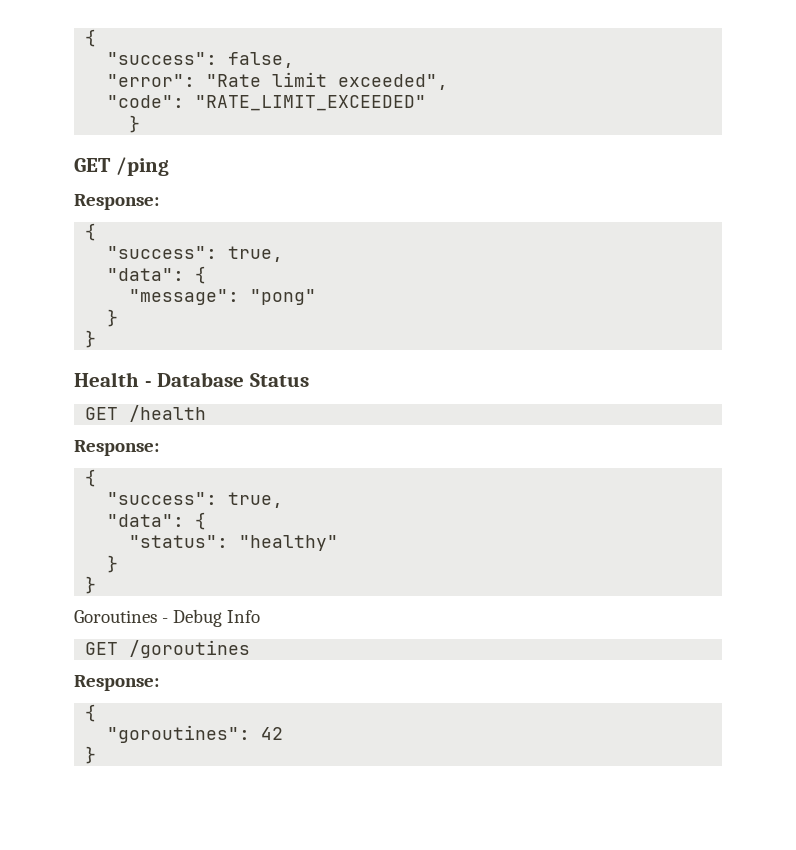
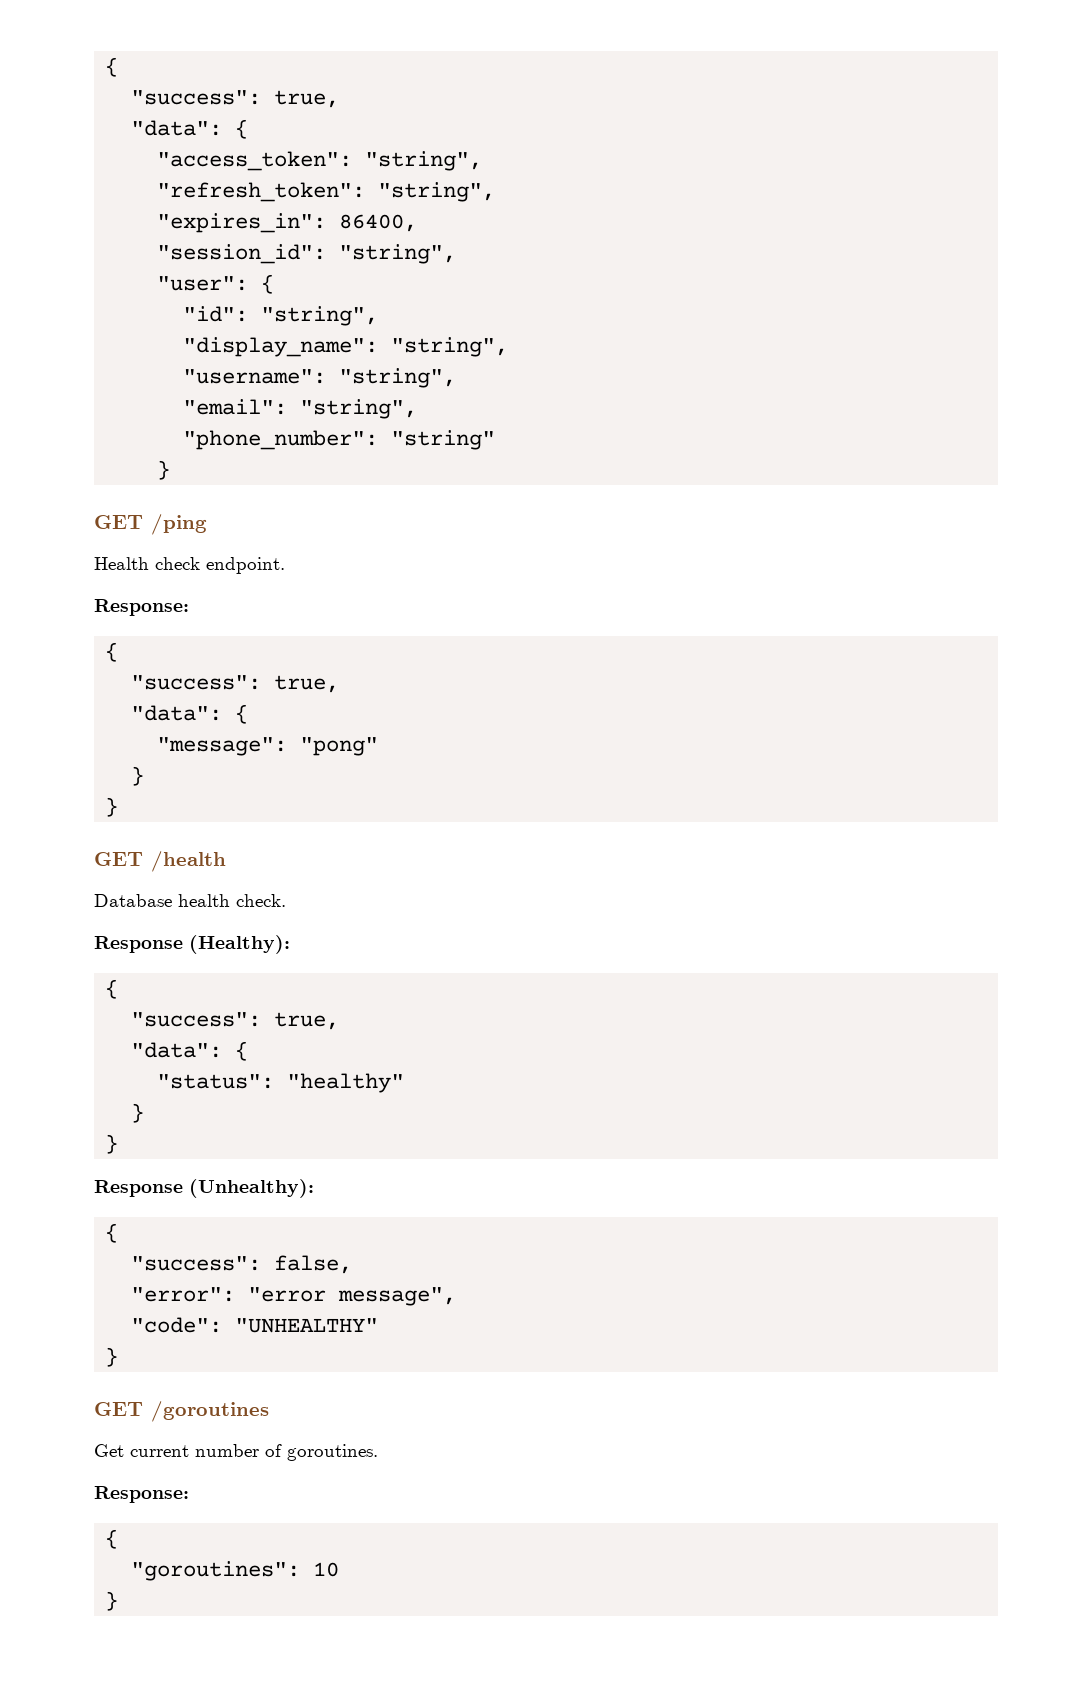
[85,29,97,47] [107,52,295,68] [107,72,449,90] [107,95,427,111] { // "success": false, // "error": "Rate limit exceeded", // "code": "RATE_LIMIT_EXCEEDED" -> [105,57,119,77] [131,90,340,108] [131,119,249,139] [157,151,483,171] [157,182,496,202] [157,213,418,233] [157,244,457,264] [157,274,275,294] [183,306,379,326] [183,337,509,357] [183,368,457,388] [183,399,418,419] [183,430,496,450] { // "success": true, // "data": { // "access_token": "string", // "refresh_token": "string", // "expires_in": 86400, // "session_id": "string", // "user": { // "id": "string", // "display_name": "string", // "username": "string", // "email": "string", // "phone_number": "string"
(169, 166) none -> [94,557,285,574] // Health check endpoint.
[74,372,309,387] [85,405,207,422] [74,440,159,456] Health - Database Status // GET /health // Response: -> [94,851,226,872] [94,894,286,907] [94,935,290,954] GET /health // Database health check. // Response (Healthy):
[74,609,261,627] [85,640,251,658] Goroutines - Debug Info // GET /goroutines -> [94,1179,314,1198] [105,1223,119,1243] [131,1255,353,1274] [131,1287,457,1306] [131,1317,379,1333] [105,1347,119,1367] [94,1401,269,1422] [94,1444,378,1461] Response (Unhealthy): // { // "success": false, // "error": "error message", // "code": "UNHEALTHY" // } // GET /goroutines // Get current number of goroutines.
[261,727,284,740] 42 -> [313,1562,340,1577] 10

